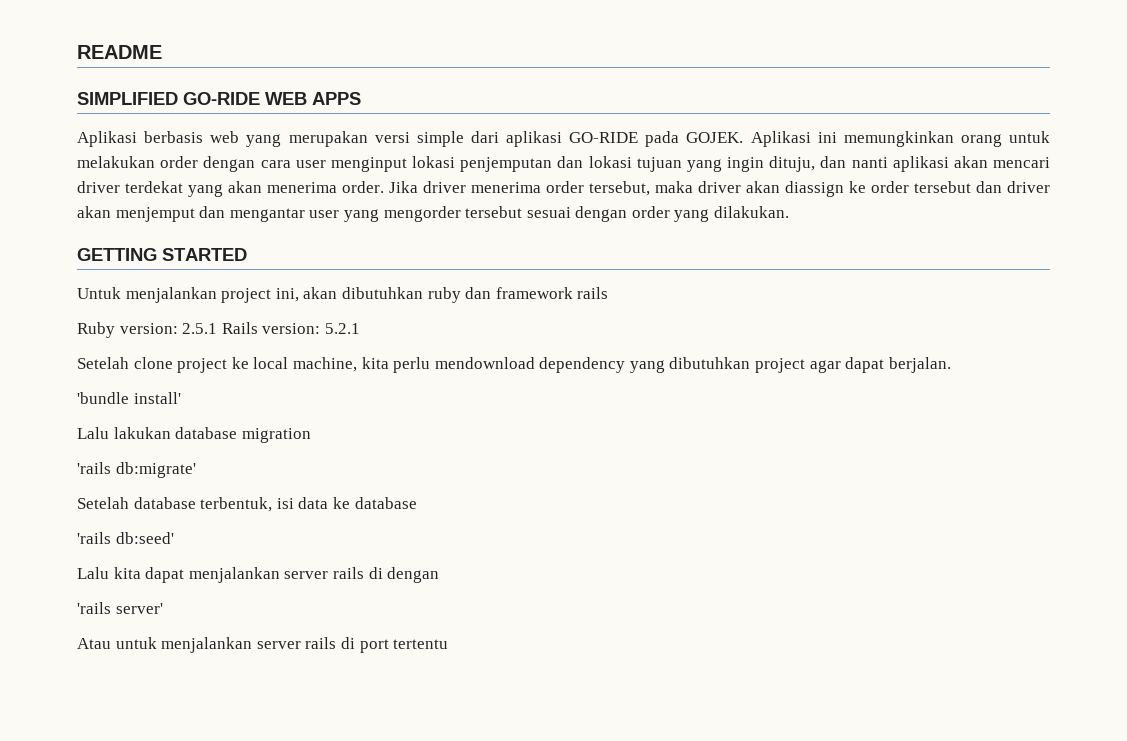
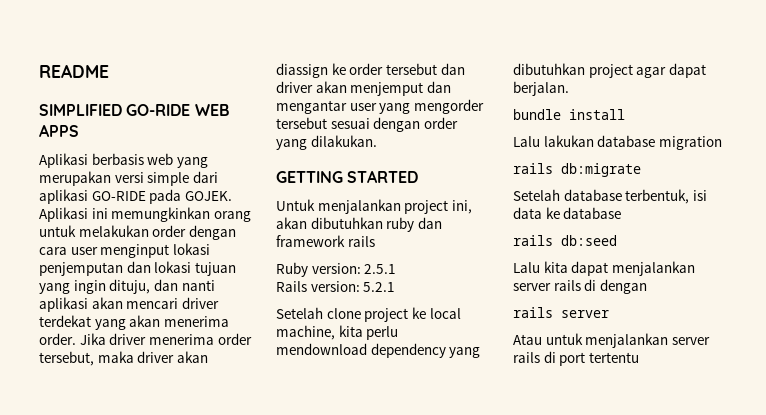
(218, 328) none -> (397, 269) //
[77,392,181,404] 'bundle install' -> [513,109,625,120] bundle install
[77,462,196,478] 'rails db:migrate' -> [513,163,641,177] rails db:migrate
[77,532,174,544] 'rails db:seed' -> [513,235,617,246] rails db:seed
[77,602,163,614] 'rails server' -> [513,307,609,318] rails server

